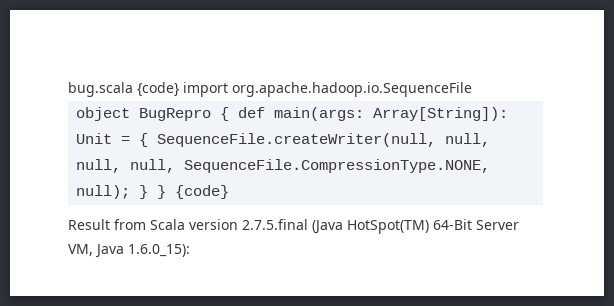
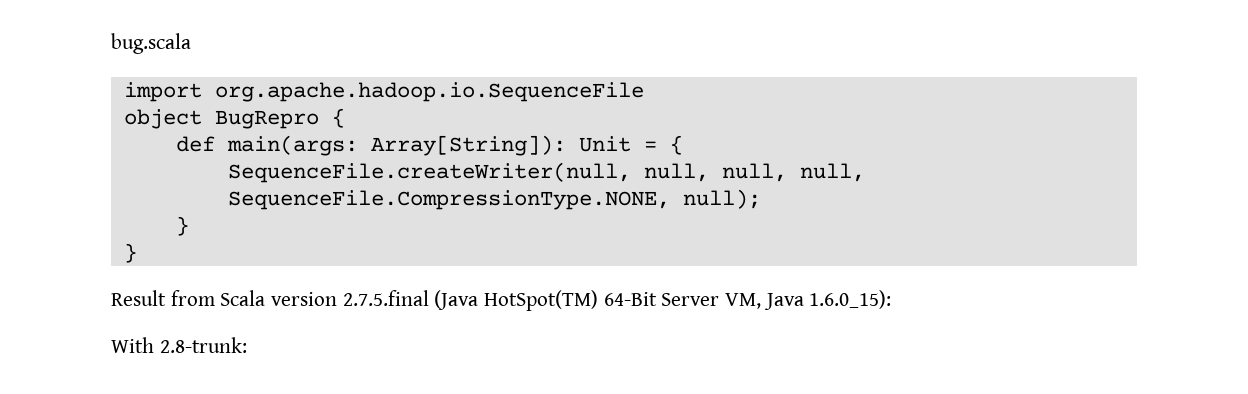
[137,82,179,97] {code} -> (191, 43) //
(230, 114) none -> (345, 118) //
(149, 140) none -> (683, 145) //
[139,185,230,199] } } {code} -> [175,216,189,236] [123,243,137,263] // } // }
(190, 250) none -> [111,337,247,353] // With 2.8-trunk:

